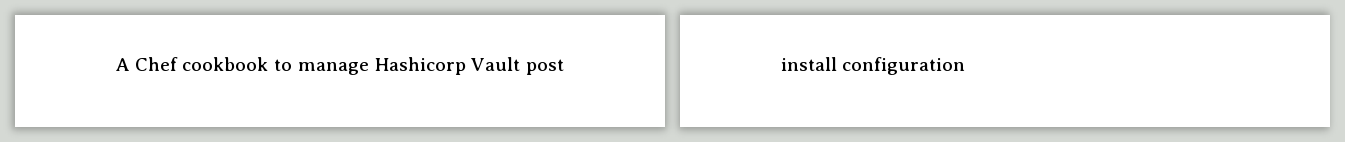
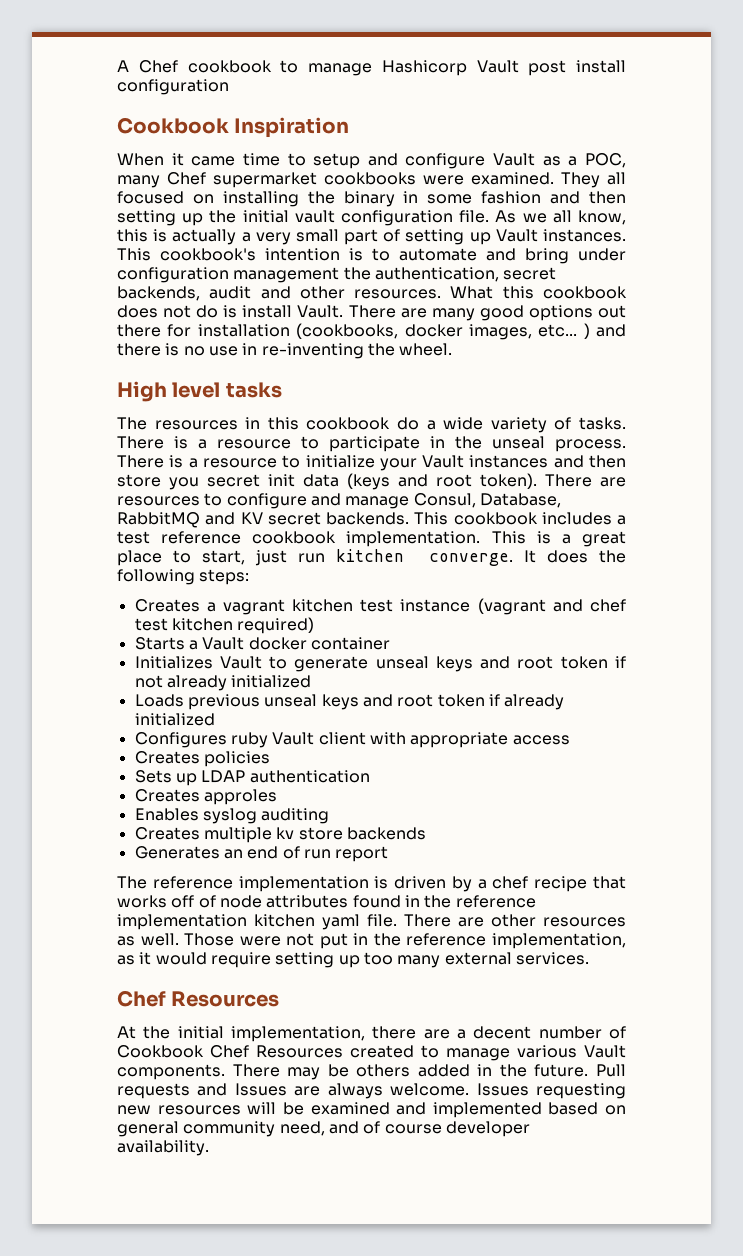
(966, 66) none -> [117,117,350,138] [117,153,626,169] [117,172,626,188] [117,191,627,207] [117,210,626,226] [117,229,626,245] [117,248,626,264] [117,267,557,283] [117,286,627,301] [117,305,626,321] [117,323,626,340] [117,343,453,359] [117,381,282,402] [117,417,627,433] [117,436,626,452] [117,455,626,471] [117,473,626,490] [117,493,561,509] [117,512,626,528] [117,531,627,547] [117,549,626,566] [117,569,250,585] [134,598,627,615] [134,617,315,634] [134,637,390,650] [134,656,626,672] [134,675,312,691] [134,694,565,710] [134,713,215,726] [134,732,570,748] [134,751,270,767] [134,770,370,786] [134,789,277,805] [134,808,330,824] [134,827,426,843] [134,846,389,862] [117,876,626,892] [117,895,536,908] [117,914,626,930] [117,933,626,949] [117,952,589,968] [117,990,280,1007] [117,1026,626,1042] [117,1045,626,1061] [117,1064,626,1080] [117,1083,626,1099] [117,1102,626,1118] [117,1121,530,1137] [117,1140,209,1156] // Cookbook Inspiration // When it came time to setup and configure Vault as a POC, many Chef supermarket cookbooks were examined. They all focused on installing the binary in some fashion and then setting up the initial vault configuration file. As we all know, this is actually a very small part of setting up Vault instances. This cookbook's intention is to automate and bring under configuration management the authentication, secret backends, audit and other resources. What this cookbook does not do is install Vault. There are many good options out there for installation (cookbooks, docker images, etc... ) and there is no use in re-inventing the wheel. // High level tasks // The resources in this cookbook do a wide variety of tasks. There is a resource to participate in the unseal process. There is a resource to initialize your Vault instances and then store you secret init data (keys and root token). There are resources to configure and manage Consul, Database, RabbitMQ and KV secret backends. This cookbook includes a test reference cookbook implementation. This is a great place to start, just run kitchen converge. It does the following steps: // Creates a vagrant kitchen test instance (vagrant and chef test kitchen required) // Starts a Vault docker container // Initializes Vault to generate unseal keys and root token if not already initialized // Loads previous unseal keys and root token if already initialized // Configures ruby Vault client with appropriate access // Creates policies // Sets up LDAP authentication // Creates approles // Enables syslog auditing // Creates multiple kv store backends // Generates an end of run report // The reference implementation is driven by a chef recipe that works off of node attributes found in the reference implementation kitchen yaml file. There are other resources as well. Those were not put in the reference implementation, as it would require setting up too many external services. // Chef Resources // At the initial implementation, there are a decent number of Cookbook Chef Resources created to manage various Vault components. There may be others added in the future. Pull requests and Issues are always welcome. Issues requesting new resources will be examined and implemented based on general community need, and of course developer availability.

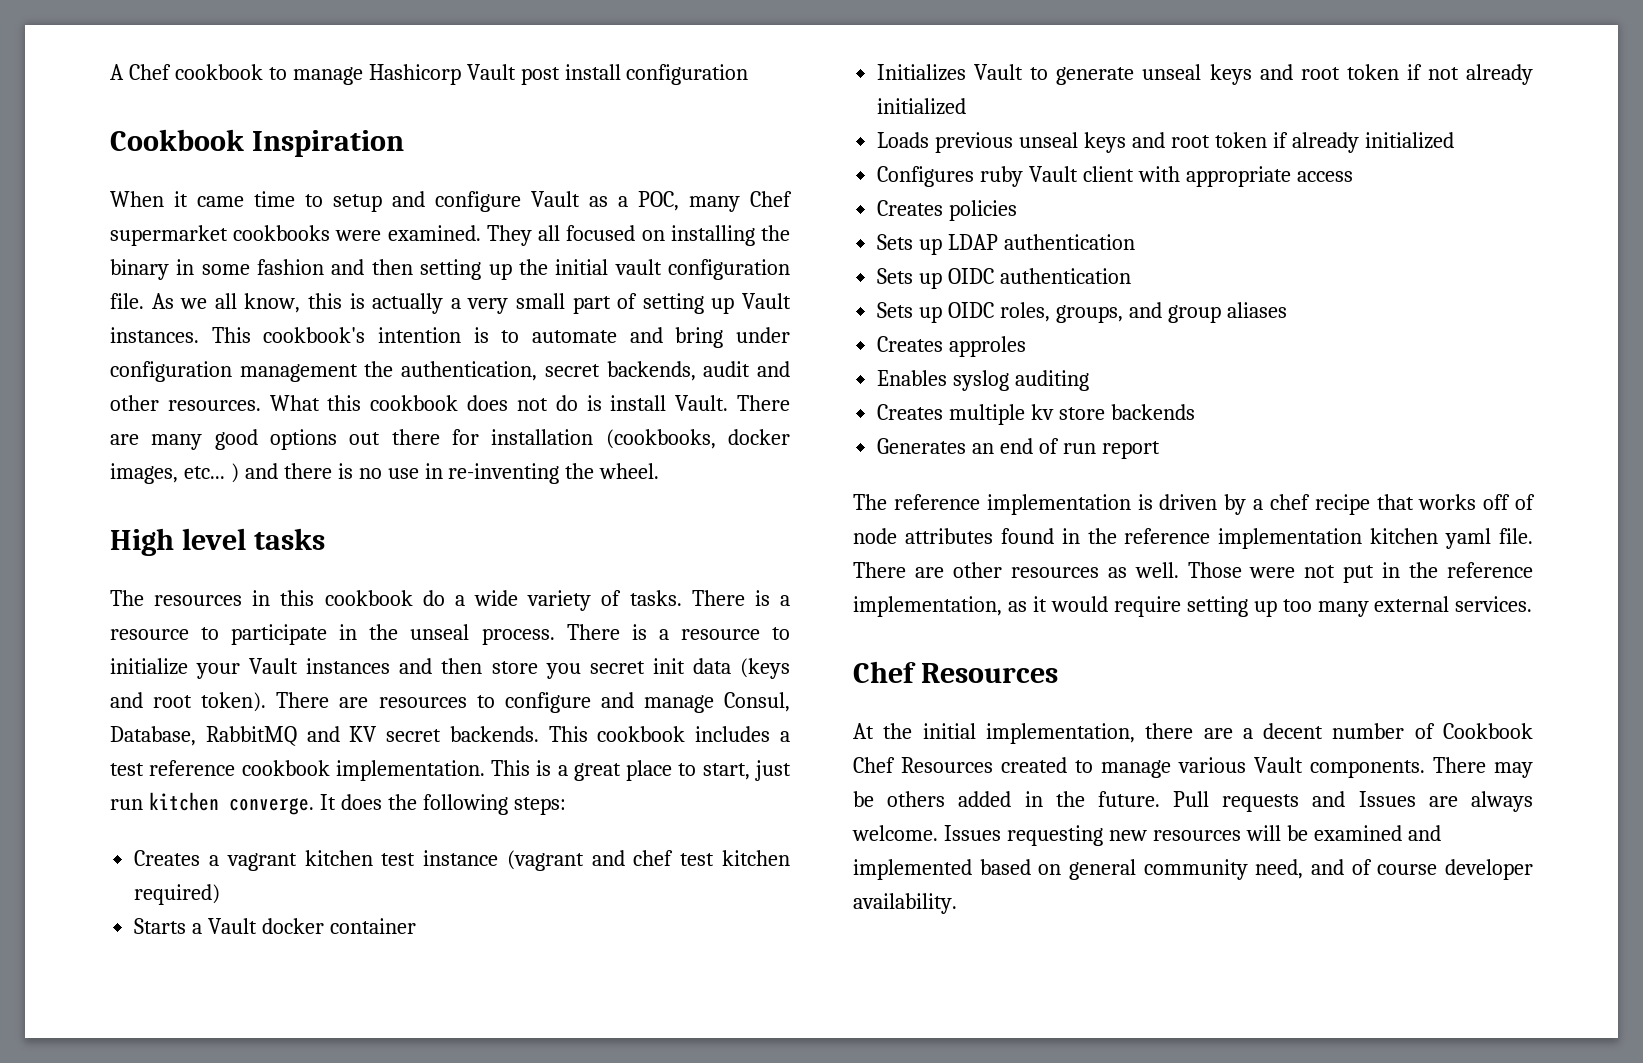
(370, 776) none -> [877,268,1132,289] [877,302,1287,323] // Sets up OIDC authentication // Sets up OIDC roles, groups, and group aliases

